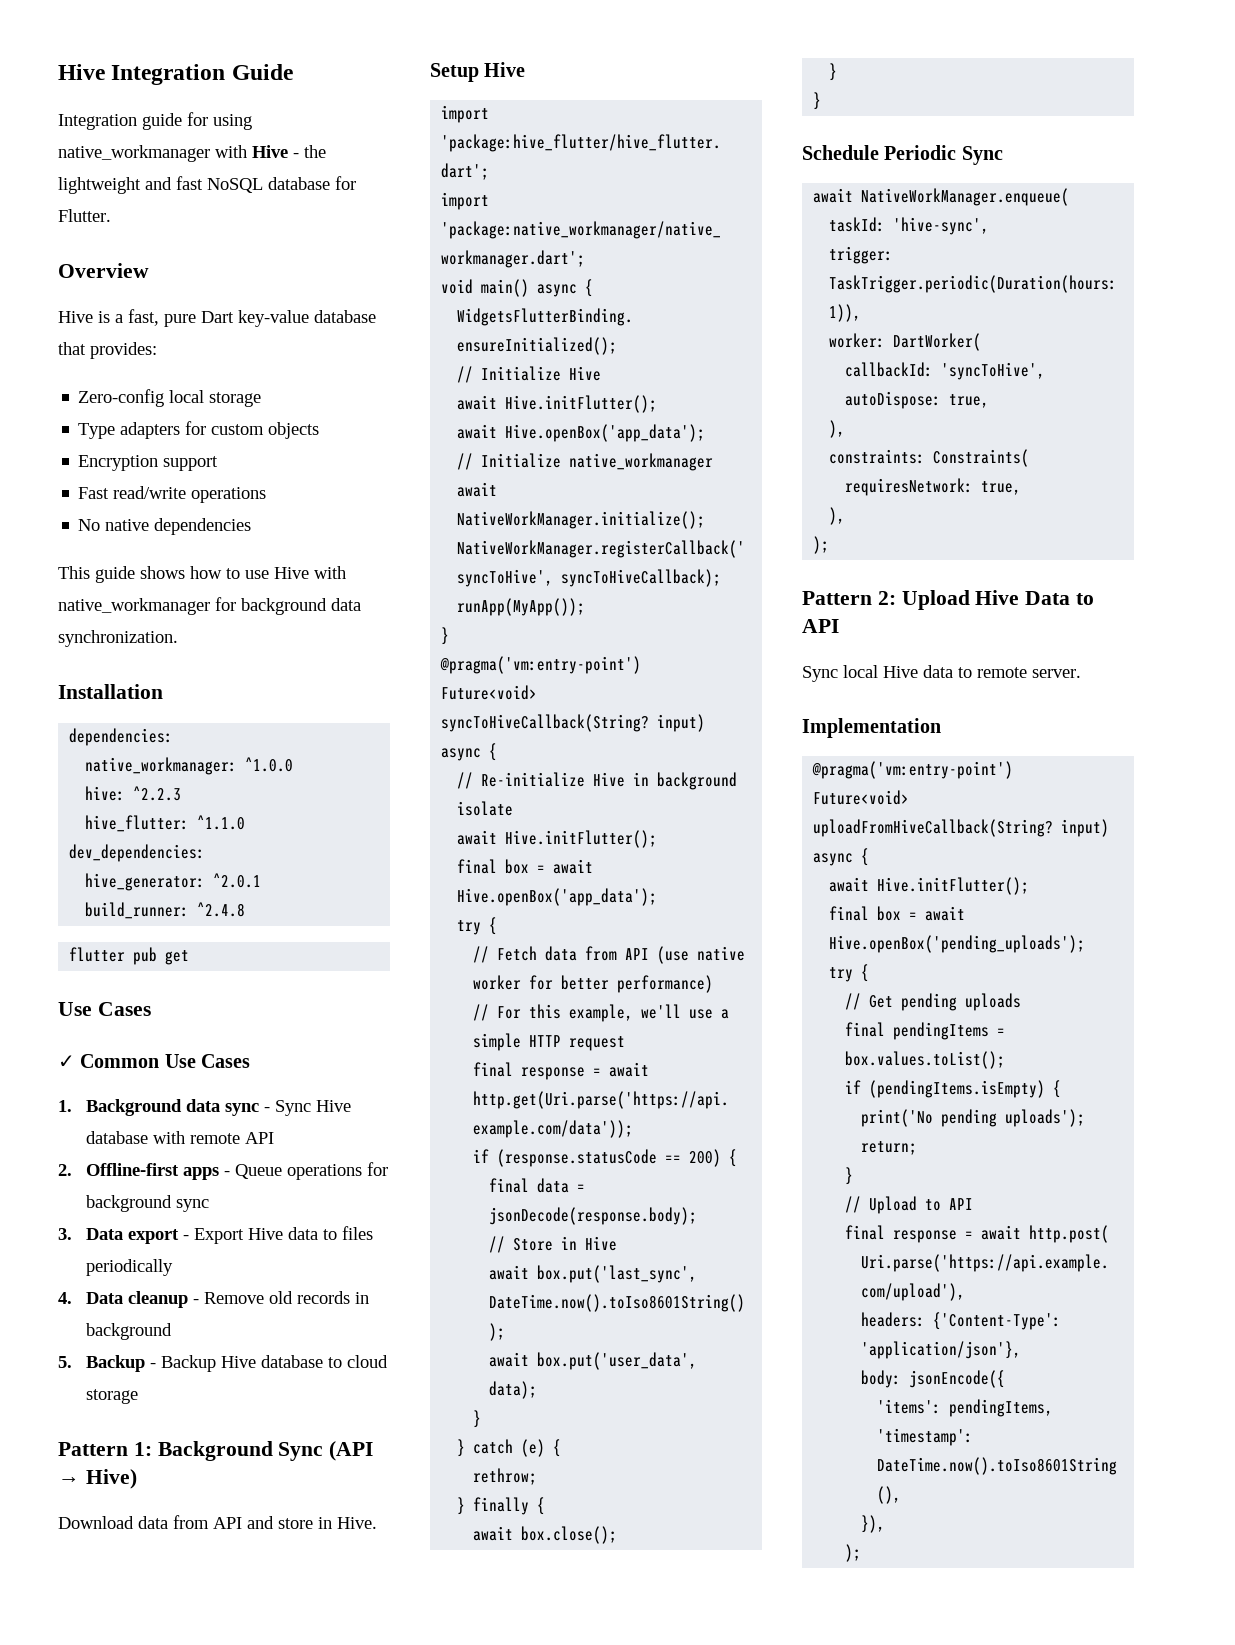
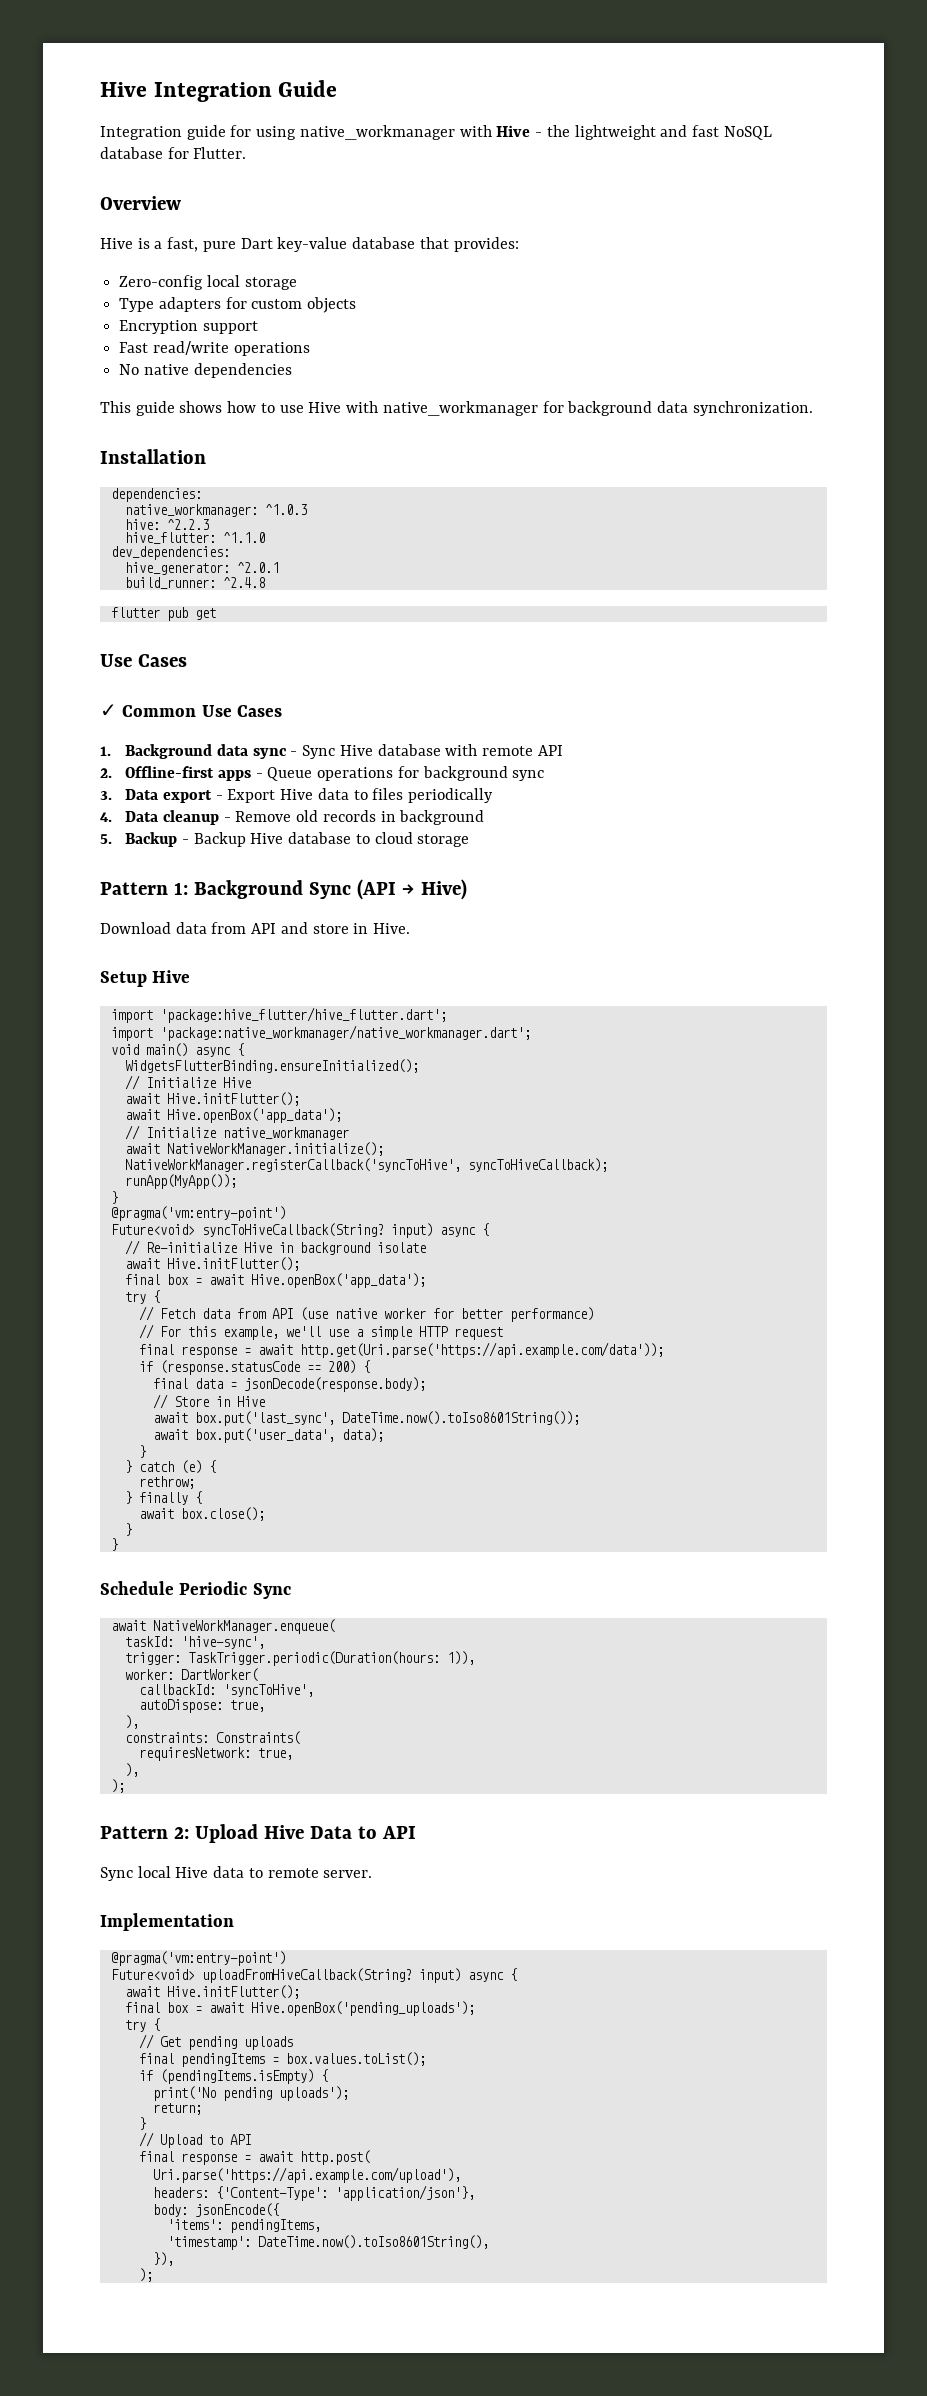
[245,757,294,772] ^1.0.0 -> [264,504,307,515] ^1.0.3

